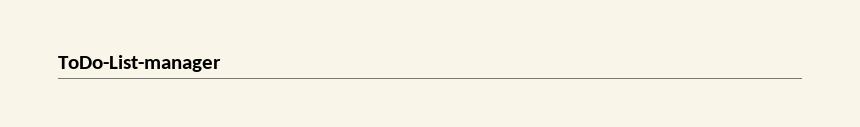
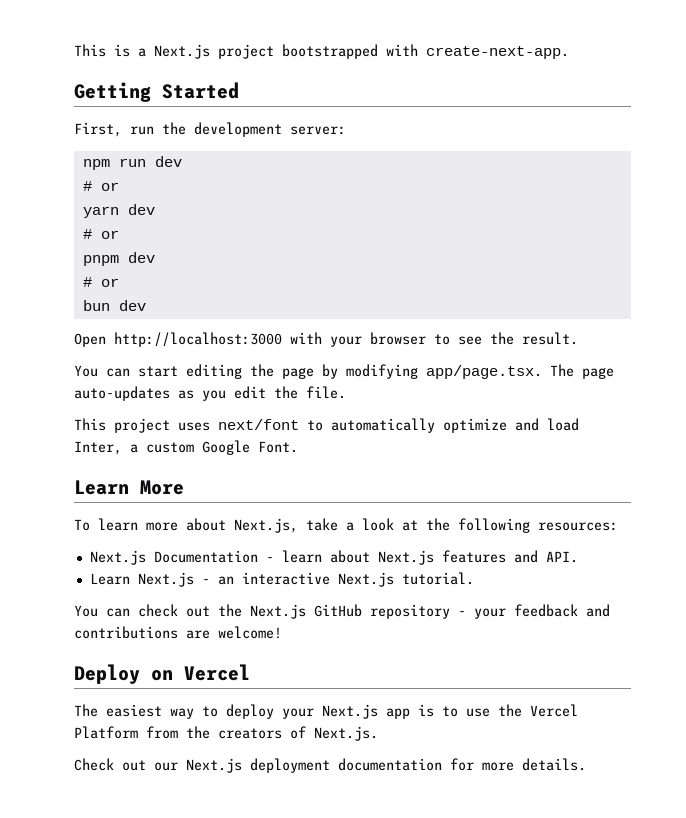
[58,55,221,72] ToDo-List-manager -> [74,44,569,59] [74,82,239,102] [74,122,346,137] [82,156,182,170] [82,181,119,191] [82,204,155,218] [82,229,119,239] [82,252,155,266] [82,277,119,287] [82,300,146,311] [74,332,578,347] [74,364,614,379] [74,386,346,401] [74,418,579,433] [74,440,298,455] [74,480,184,495] [74,518,618,533] [89,550,578,565] [89,572,474,587] [74,604,610,619] [74,626,282,639] [74,664,250,684] [74,704,578,719] [74,726,378,741] [74,758,586,773] This is a Next.js project bootstrapped with create-next-app. // Getting Started // First, run the development server: // npm run dev // # or // yarn dev // # or // pnpm dev // # or // bun dev // Open http://localhost:3000 with your browser to see the result. // You can start editing the page by modifying app/page.tsx. The page auto-updates as you edit the file. // This project uses next/font to automatically optimize and load Inter, a custom Google Font. // Learn More // To learn more about Next.js, take a look at the following resources: // Next.js Documentation - learn about Next.js features and API. // Learn Next.js - an interactive Next.js tutorial. // You can check out the Next.js GitHub repository - your feedback and contributions are welcome! // Deploy on Vercel // The easiest way to deploy your Next.js app is to use the Vercel Platform from the creators of Next.js. // Check out our Next.js deployment documentation for more details.

